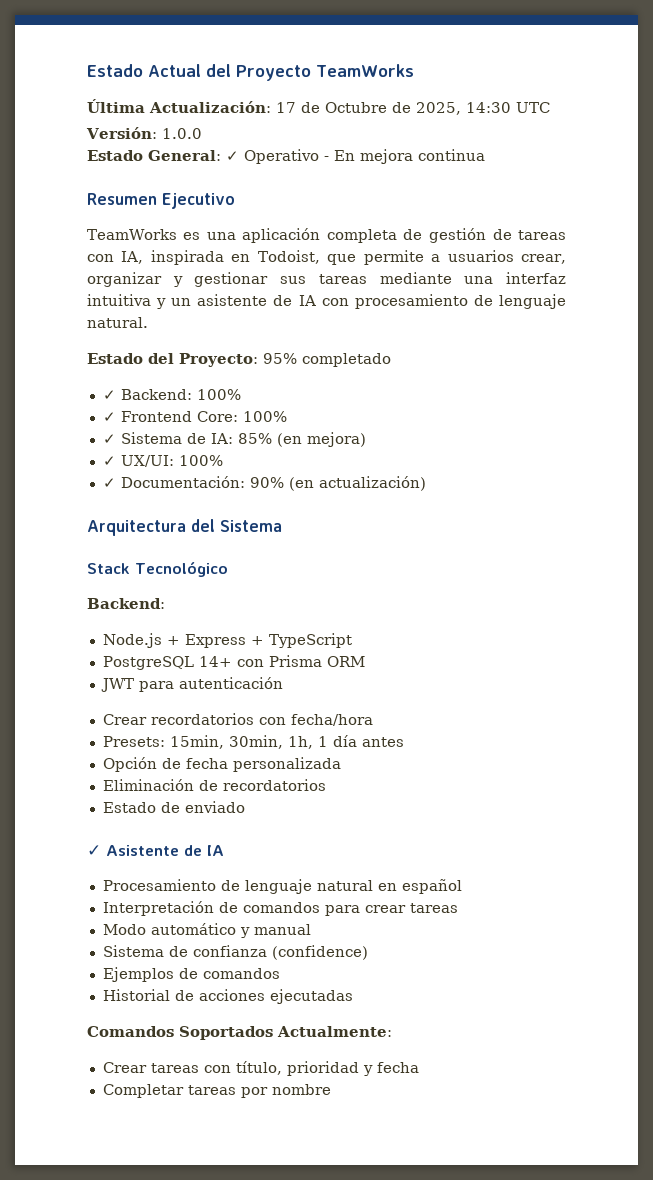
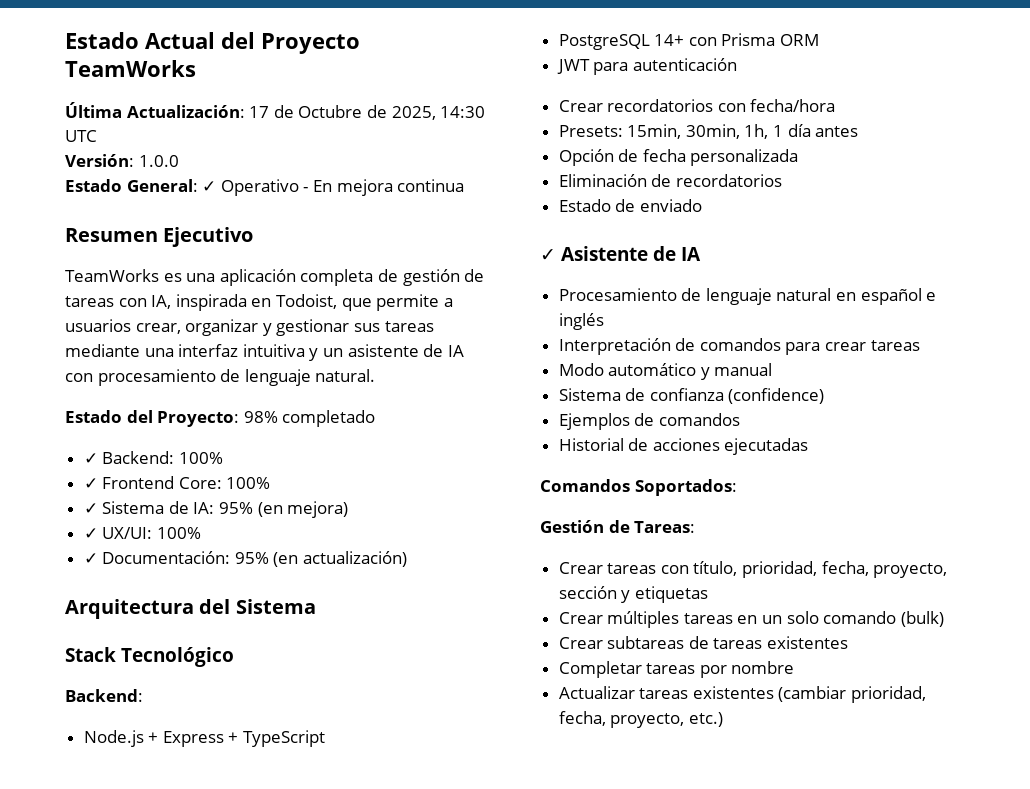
[263,353,297,364] 95% -> [243,411,278,423] 98%
[237,433,272,444] 85% -> [219,502,254,514] 95%
[249,477,284,488] 90% -> [234,552,269,564] 95%
(462, 886) none -> [926,292,937,301] [558,313,604,330] e inglés
[179,1026,392,1040] Soportados Actualmente: -> [634,479,737,496] [540,520,696,533] Soportados: // Gestión de Tareas:
[286,1061,419,1076] [102,1084,331,1098] prioridad y fecha // Completar tareas por nombre -> [742,561,948,578] [558,586,708,603] [558,611,944,628] [558,636,849,649] [558,661,795,678] [558,686,927,703] [558,711,723,728] prioridad, fecha, proyecto, sección y etiquetas // Crear múltiples tareas en un solo comando (bulk) // Crear subtareas de tareas existentes // Completar tareas por nombre // Actualizar tareas existentes (cambiar prioridad, fecha, proyecto, etc.)

